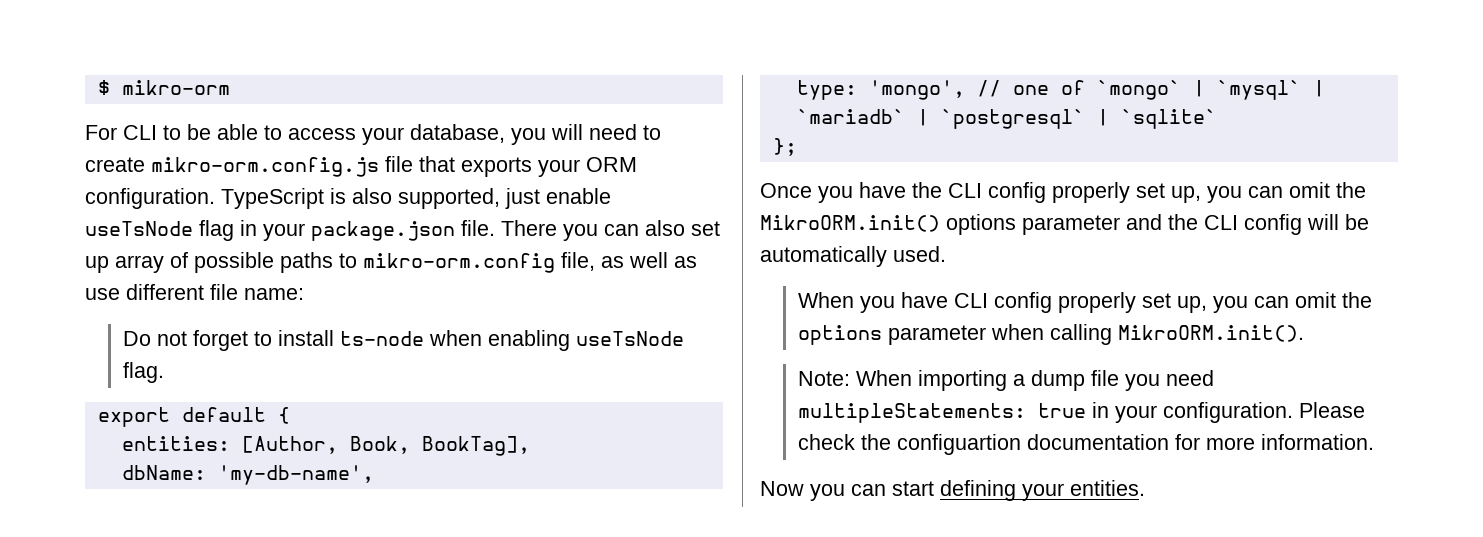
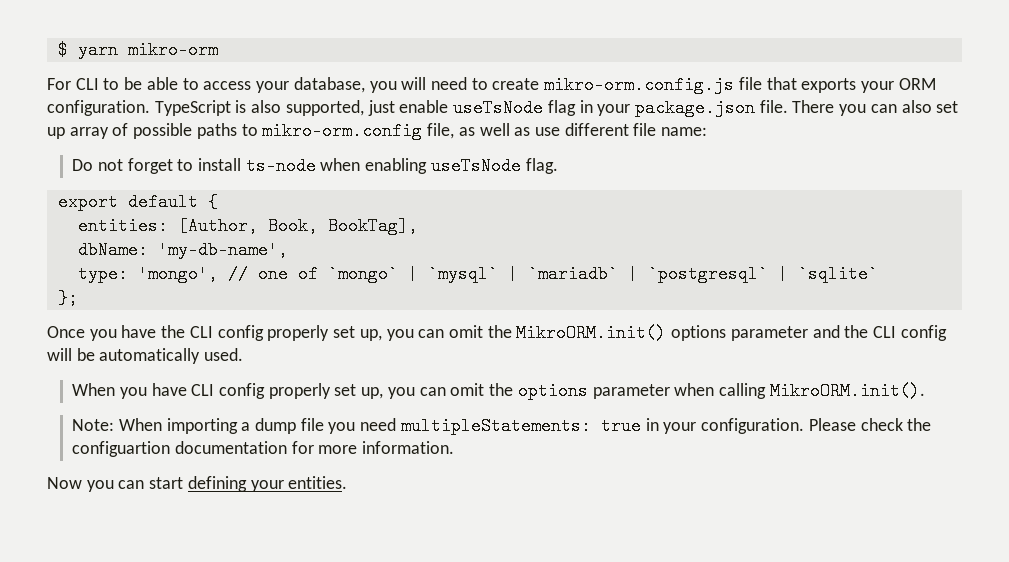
(110, 87) none -> [77,41,118,59] yarn

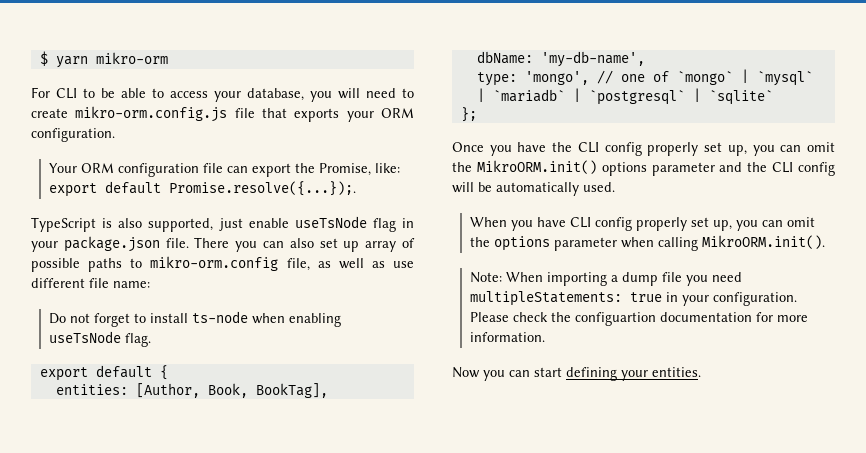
(150, 108) none -> [49,163,401,177] [49,181,357,197] // Your ORM configuration file can export the Promise, like: export default Promise.resolve({...});. //

